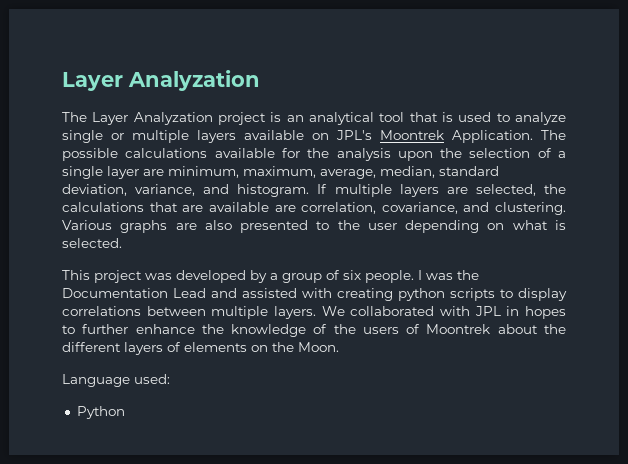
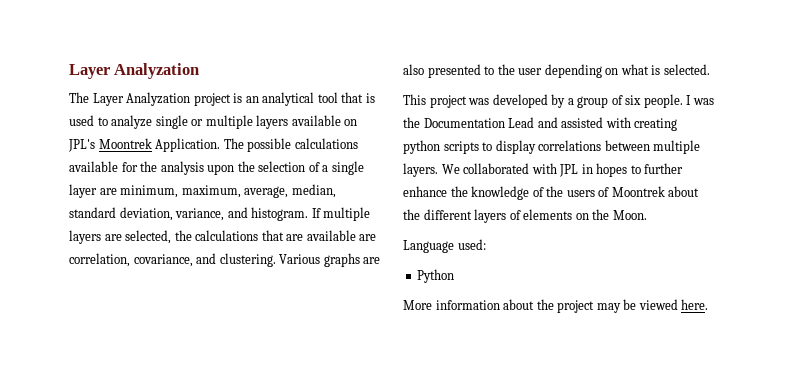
(125, 412) none -> [403,299,709,313] // More information about the project may be viewed here.

